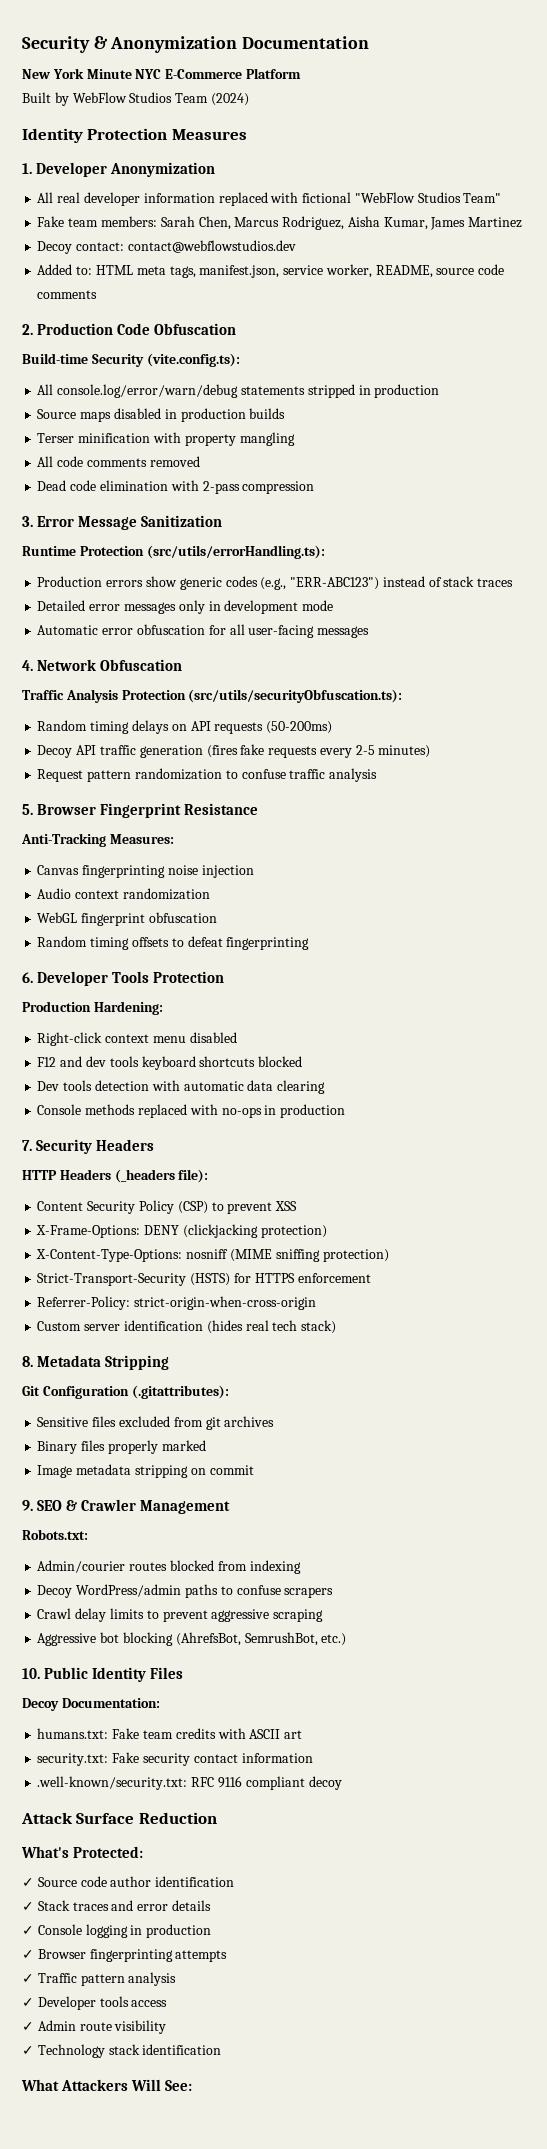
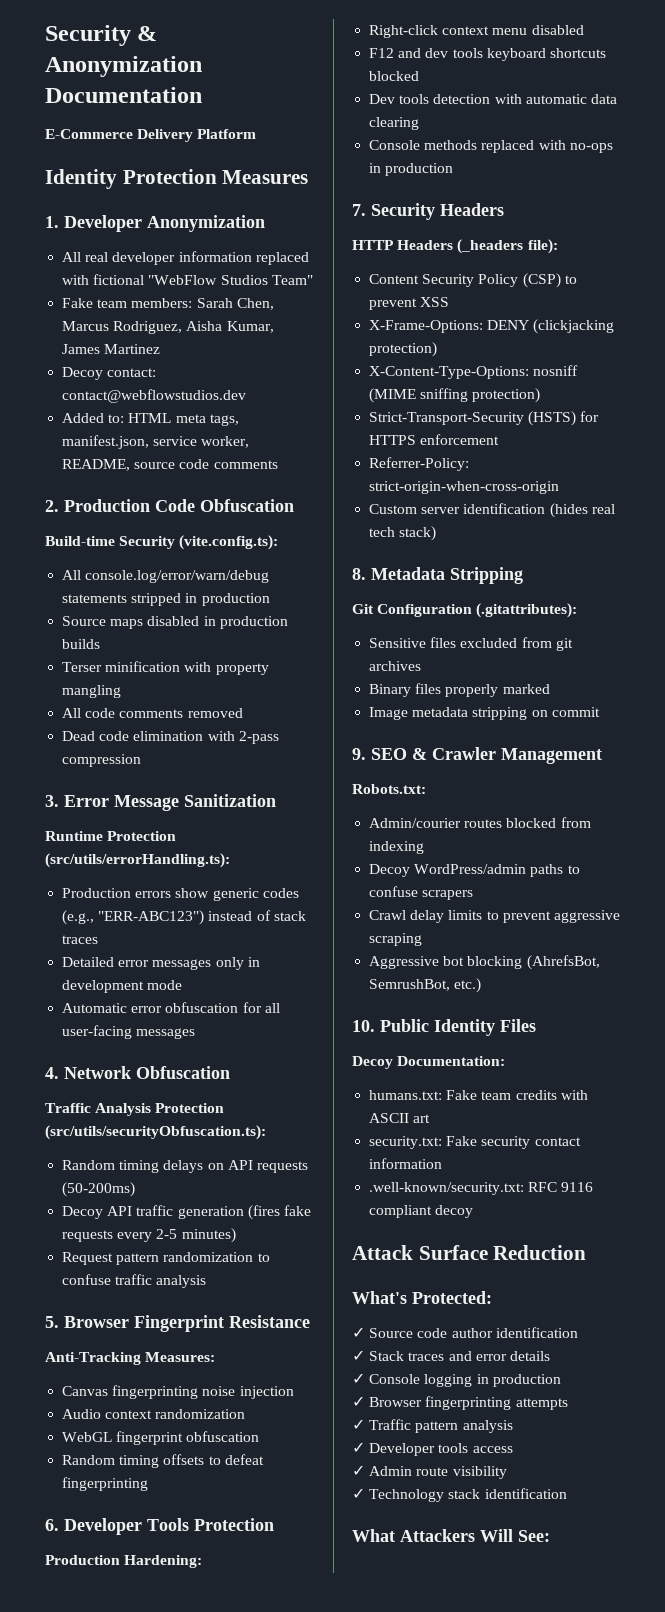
[22,68,301,79] [22,92,249,106] New York Minute NYC E-Commerce Platform // Built by WebFlow Studios Team (2024) -> [45,129,257,142] E-Commerce Delivery Platform

